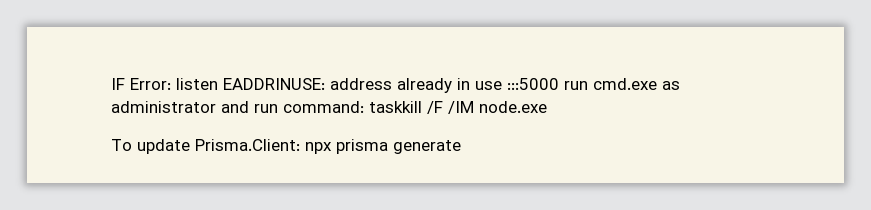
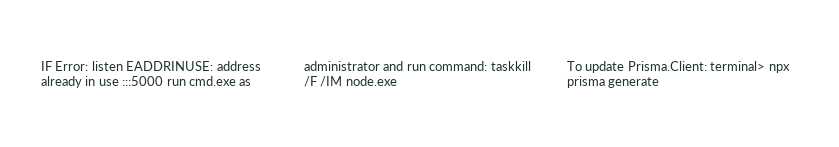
(300, 145) none -> [710,61,766,71] terminal>

